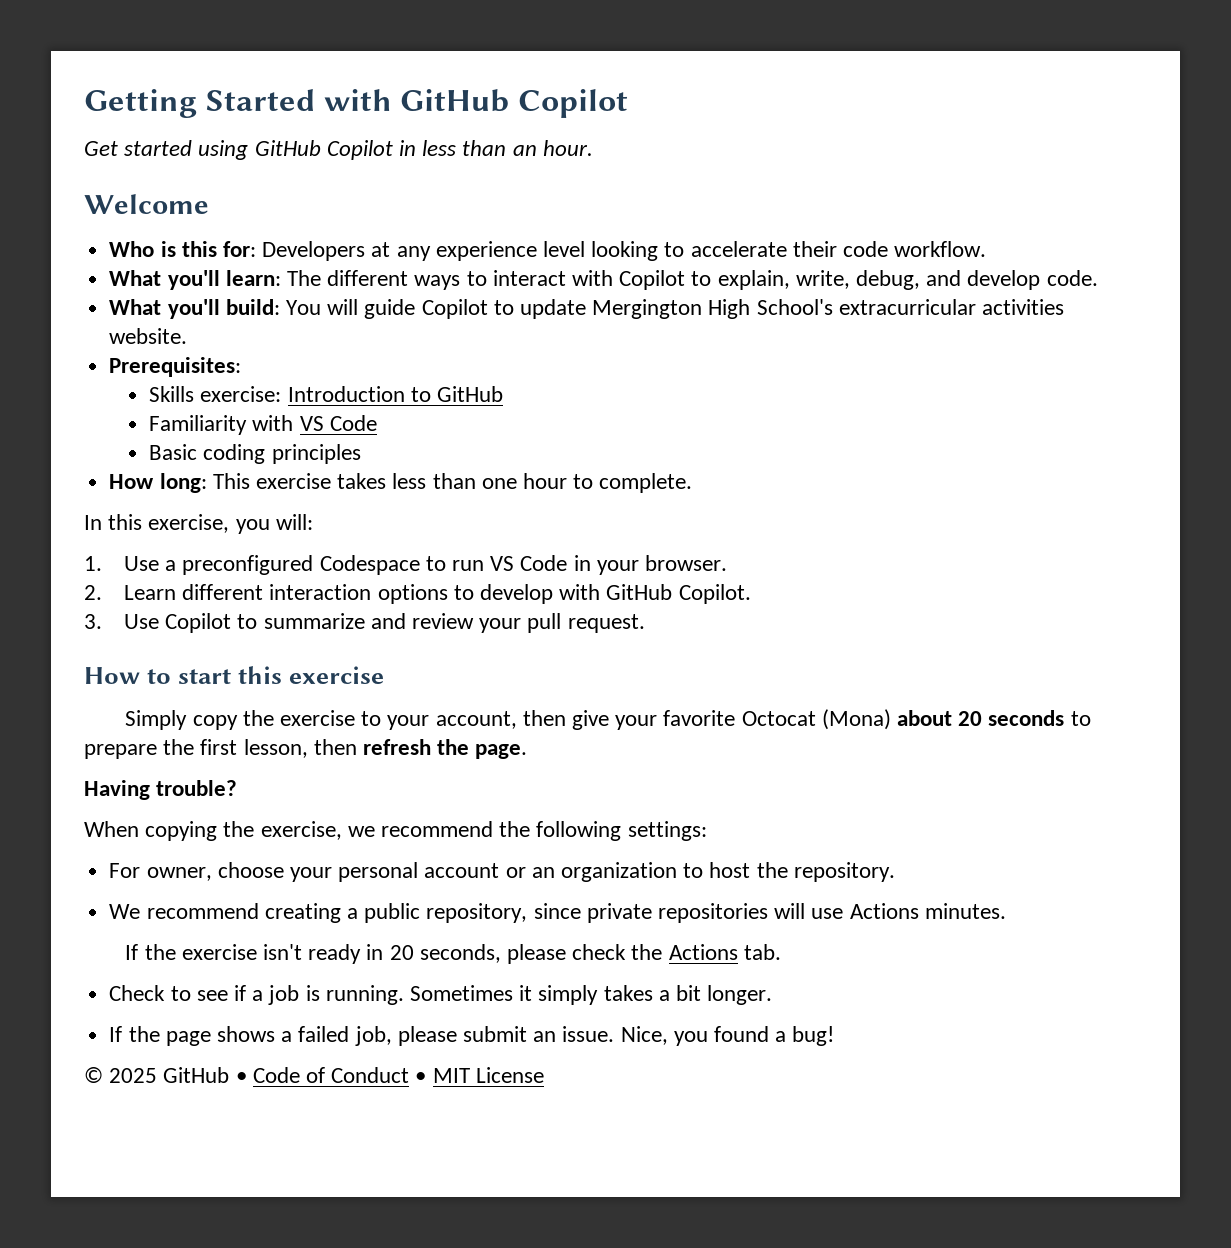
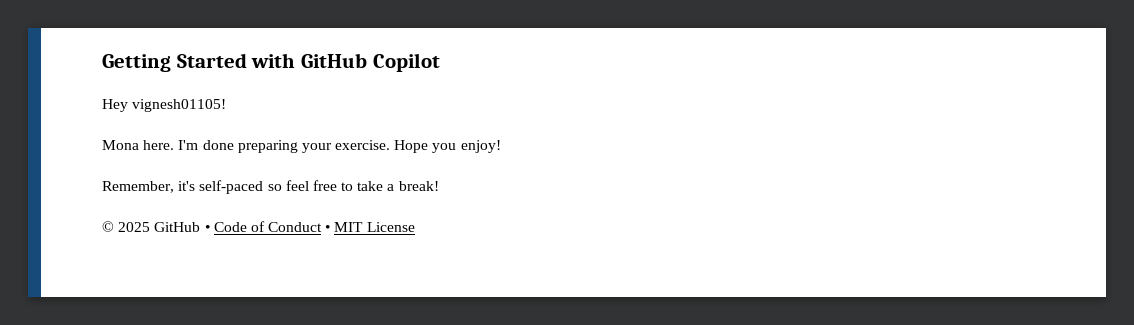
[84,140,593,160] [84,194,209,214] [109,241,987,261] [109,270,1098,290] [109,299,1065,319] [109,328,188,344] [109,357,242,377] [149,386,504,402] [149,415,377,435] [149,444,361,464] [109,473,693,493] [84,514,313,534] [84,555,728,575] [84,584,751,604] [84,613,645,633] [84,666,385,684] [125,709,1091,730] [84,739,528,759] [84,780,238,800] [84,821,707,841] [109,862,895,882] [109,903,1006,923] [125,944,781,964] [109,985,773,1005] [109,1026,835,1046] Get started using GitHub Copilot in less than an hour. // Welcome // Who is this for: Developers at any experience level looking to accelerate their code workflow. // What you'll learn: The different ways to interact with Copilot to explain, write, debug, and develop code. // What you'll build: You will guide Copilot to update Mergington High School's extracurricular activities website. // Prerequisites: // Skills exercise: Introduction to GitHub // Familiarity with VS Code // Basic coding principles // How long: This exercise takes less than one hour to complete. // In this exercise, you will: // 1. Use a preconfigured Codespace to run VS Code in your browser. // 2. Learn different interaction options to develop with GitHub Copilot. // 3. Use Copilot to summarize and review your pull request. // How to start this exercise // Simply copy the exercise to your account, then give your favorite Octocat (Mona) about 20 seconds to prepare the first lesson, then refresh the page. // Having trouble? // When copying the exercise, we recommend the following settings: // For owner, choose your personal account or an organization to host the repository. // We recommend creating a public repository, since private repositories will use Actions minutes. // If the exercise isn't ready in 20 seconds, please check the Actions tab. // Check to see if a job is running. Sometimes it simply takes a bit longer. // If the page shows a failed job, please submit an issue. Nice, you found a bug! -> [102,99,227,112] [102,140,501,153] [102,180,439,194] Hey vignesh01105! // Mona here. I'm done preparing your exercise. Hope you enjoy! // Remember, it's self-paced so feel free to take a break!

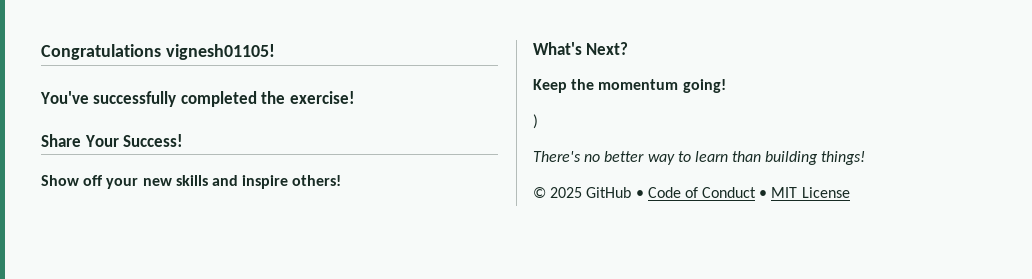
[102,53,440,72] [102,99,227,112] [102,140,501,153] [102,180,439,194] Getting Started with GitHub Copilot // Hey vignesh01105! // Mona here. I'm done preparing your exercise. Hope you enjoy! // Remember, it's self-paced so feel free to take a break! -> [41,44,275,60] [40,91,355,107] [41,134,184,147] [41,175,342,189] [533,42,629,55] [533,79,726,93] [533,114,538,129] [533,151,866,165] Congratulations vignesh01105! // You've successfully completed the exercise! // Share Your Success! // Show off your new skills and inspire others! // What's Next? // Keep the momentum going! // ) // There's no better way to learn than building things!

